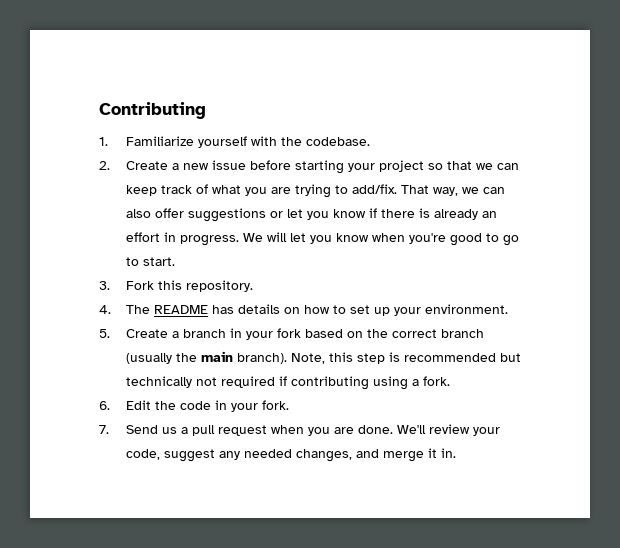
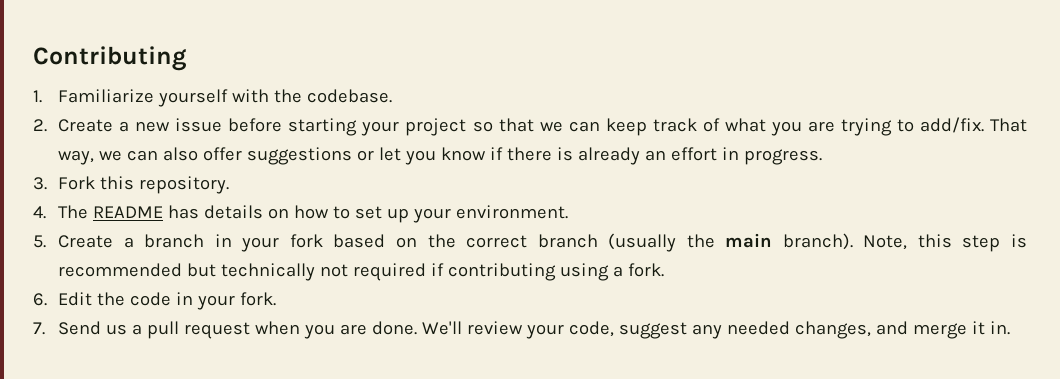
[242,232,519,246] [125,257,175,266] We will let you know when you're good to go to start. -> (823, 157) none

